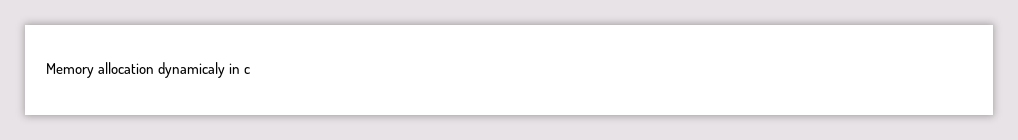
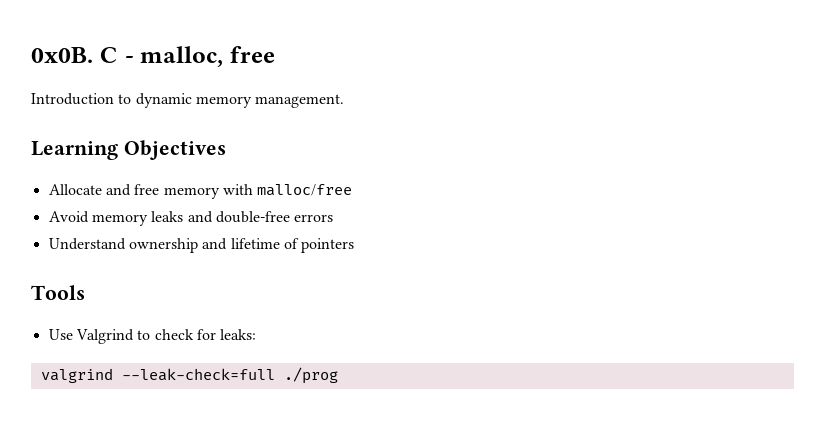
[46,62,251,78] Memory allocation dynamicaly in c -> [31,46,275,67] [31,93,345,108] [31,140,226,160] [48,184,353,199] [48,211,334,226] [48,238,355,253] [31,285,85,300] [48,329,257,344] [40,367,338,384] 0x0B. C - malloc, free // Introduction to dynamic memory management. // Learning Objectives // Allocate and free memory with malloc/free // Avoid memory leaks and double-free errors // Understand ownership and lifetime of pointers // Tools // Use Valgrind to check for leaks: // valgrind --leak-check=full ./prog

